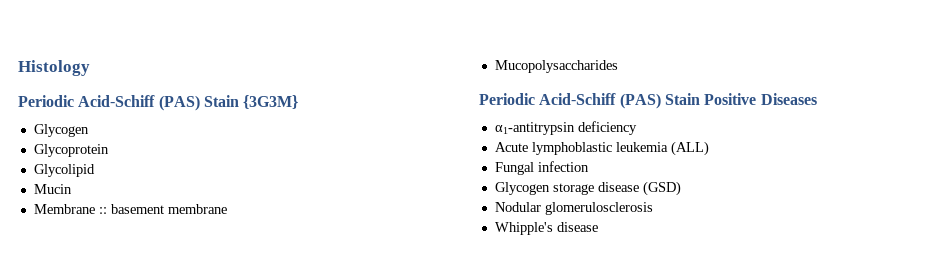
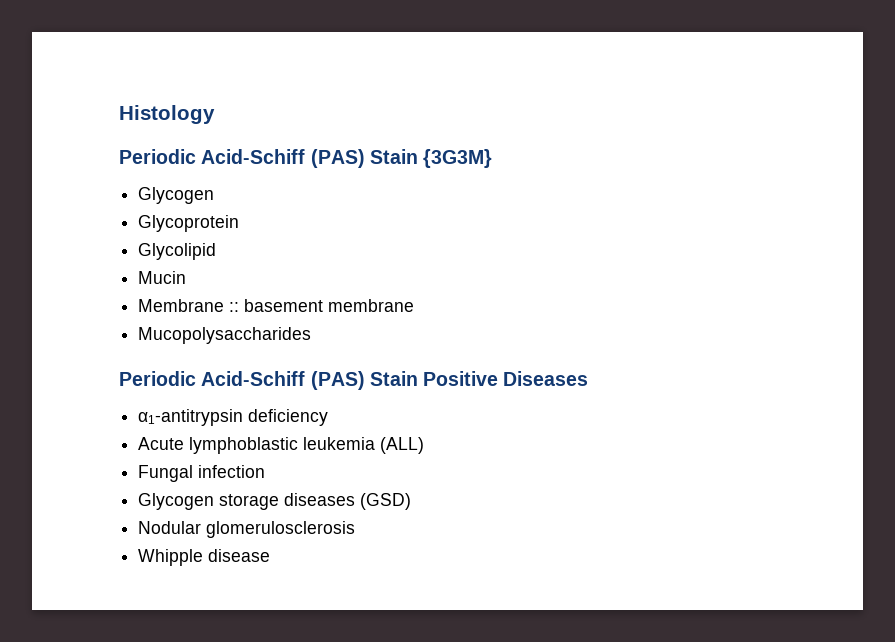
[597,182,639,192] disease -> [284,493,356,506] diseases
[494,222,553,235] Whipple's -> [138,549,204,566] Whipple

